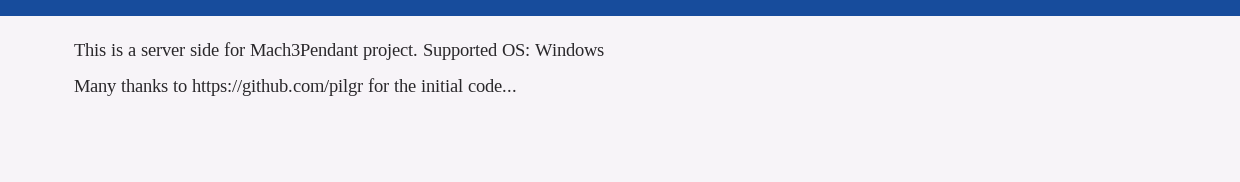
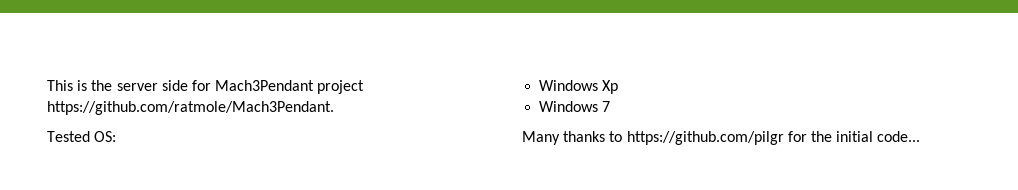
[128,47,136,56] a -> [91,80,113,91] the
[363,43,498,60] project. Supported -> [317,80,365,94] [47,101,334,115] [47,131,90,142] project https://github.com/ratmole/Mach3Pendant. // Tested
[535,43,604,56] Windows -> [539,80,619,94] [539,101,611,112] // Windows Xp // Windows 7

